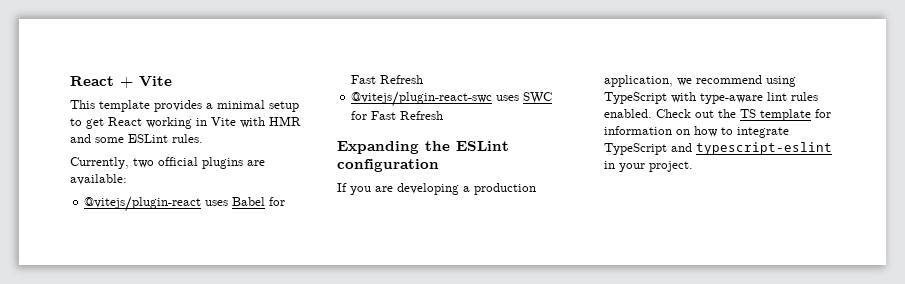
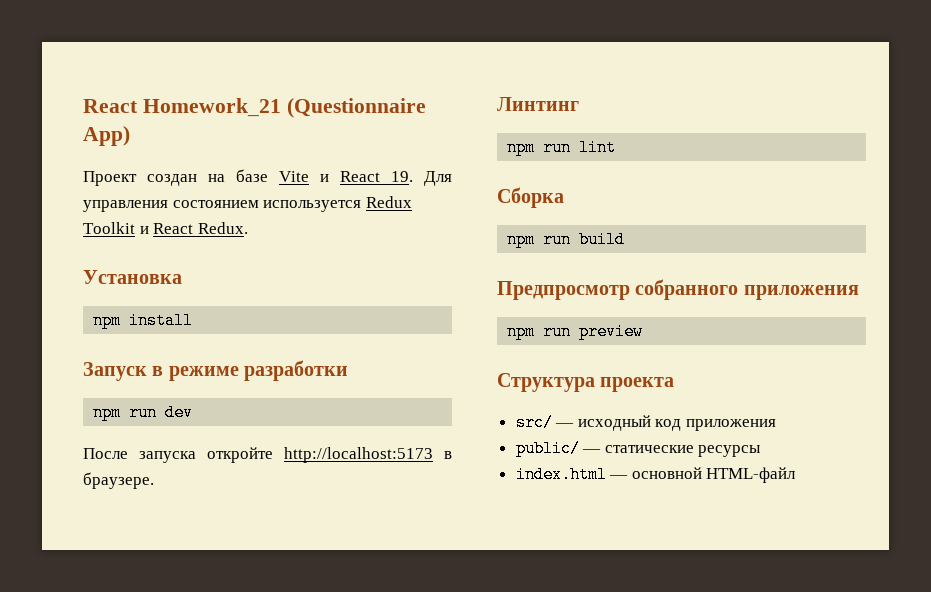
[70,76,172,88] [70,100,299,112] [70,116,301,129] [70,134,203,143] [70,157,265,169] [70,174,127,185] [84,196,286,212] [351,75,424,84] [351,91,553,107] [351,111,444,120] [337,141,509,154] [337,159,439,172] [337,183,536,195] [604,75,796,87] [604,92,818,104] [604,109,831,121] [604,126,789,138] [604,142,832,155] [604,161,693,172] React + Vite // This template provides a minimal setup to get React working in Vite with HMR and some ESLint rules. // Currently, two official plugins are available: // @vitejs/plugin-react uses Babel for Fast Refresh // @vitejs/plugin-react-swc uses SWC for Fast Refresh // Expanding the ESLint configuration // If you are developing a production application, we recommend using TypeScript with type-aware lint rules enabled. Check out the TS template for information on how to integrate TypeScript and typescript-eslint in your project. -> [83,98,426,118] [83,126,130,146] [83,169,452,186] [83,196,412,212] [83,222,248,234] [83,270,182,284] [93,312,194,329] [83,360,349,381] [93,404,194,421] [83,447,452,463] [83,472,154,489] [497,97,579,111] [507,139,617,156] [497,187,564,208] [507,231,626,248] [497,279,859,300] [507,323,644,340] [497,373,675,392] [515,414,777,431] [515,440,762,457] [515,466,797,483] React Homework_21 (Questionnaire App) // Проект создан на базе Vite и React 19. Для управления состоянием используется Redux Toolkit и React Redux. // Установка // npm install // Запуск в режиме разработки // npm run dev // После запуска откройте http://localhost:5173 в браузере. // Линтинг // npm run lint // Сборка // npm run build // Предпросмотр собранного приложения // npm run preview // Структура проекта // src/ — исходный код приложения // public/ — статические ресурсы // index.html — основной HTML-файл

